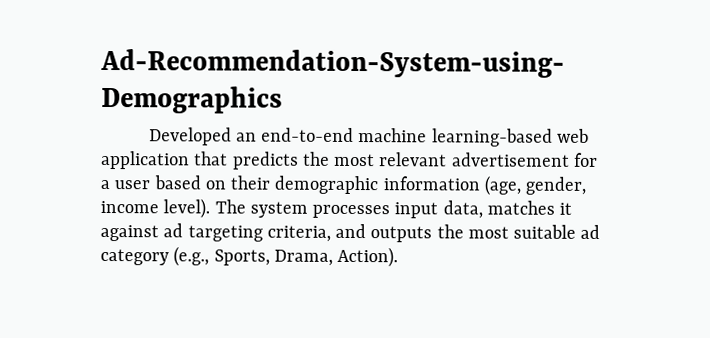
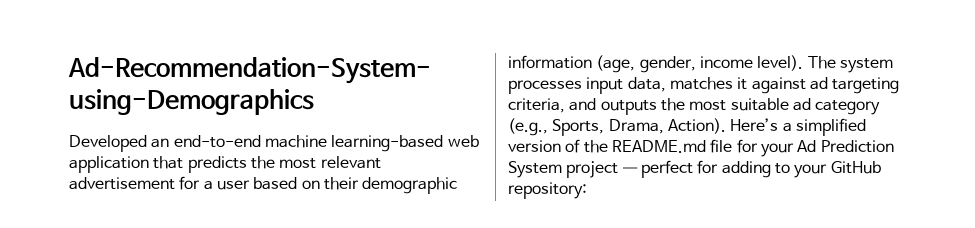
(399, 257) none -> [730,118,866,136] [508,139,894,157] [508,160,881,178] [508,182,587,199] Here’s a simplified version of the README.md file for your Ad Prediction System project — perfect for adding to your GitHub repository:

